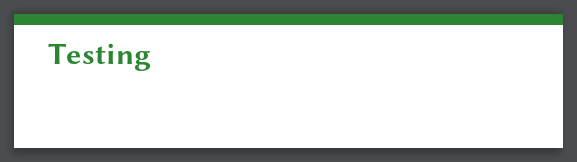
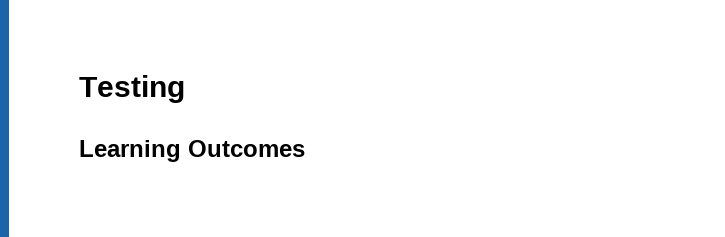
(151, 57) none -> [79,140,305,162] // Learning Outcomes

